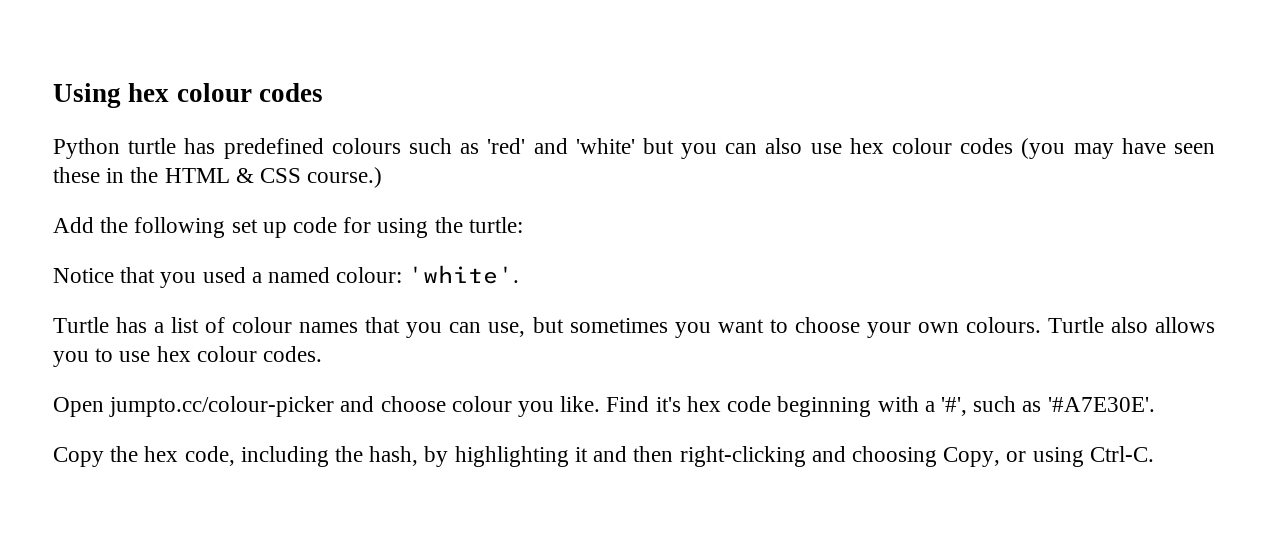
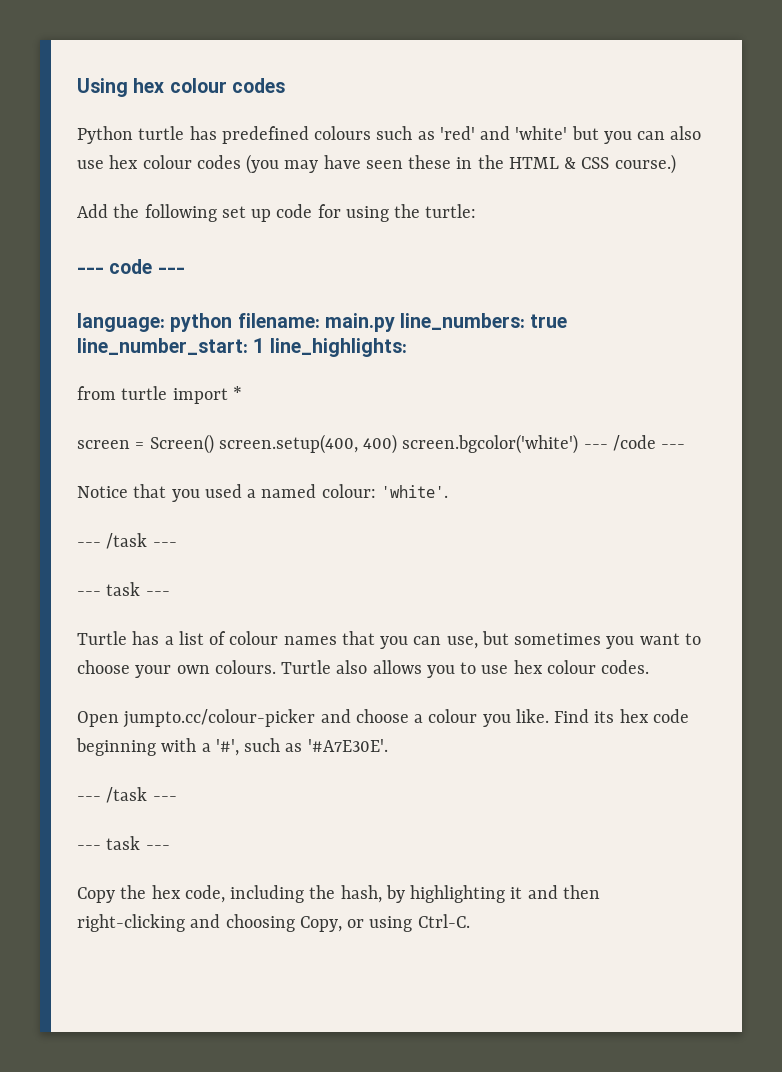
(523, 225) none -> [77,259,185,274] [77,313,568,332] [77,338,407,357] [77,386,242,404] [77,434,686,454] // --- code --- // language: python filename: main.py line_numbers: true line_number_start: 1 line_highlights: // from turtle import * // screen = Screen() screen.setup(400, 400) screen.bgcolor('white') --- /code ---
(520, 274) none -> [77,533,177,549] [77,582,170,596] // --- /task --- // --- task ---
(446, 404) none -> [414,714,424,723] a
[655,397,681,412] it's -> [594,711,615,723] its
(1155, 404) none -> [77,787,177,803] [77,836,170,850] // --- /task --- // --- task ---

